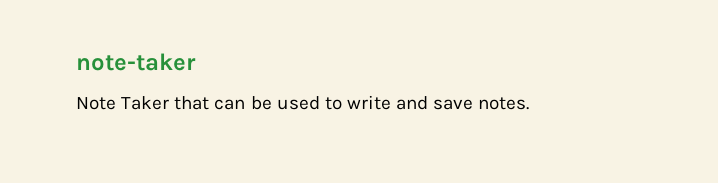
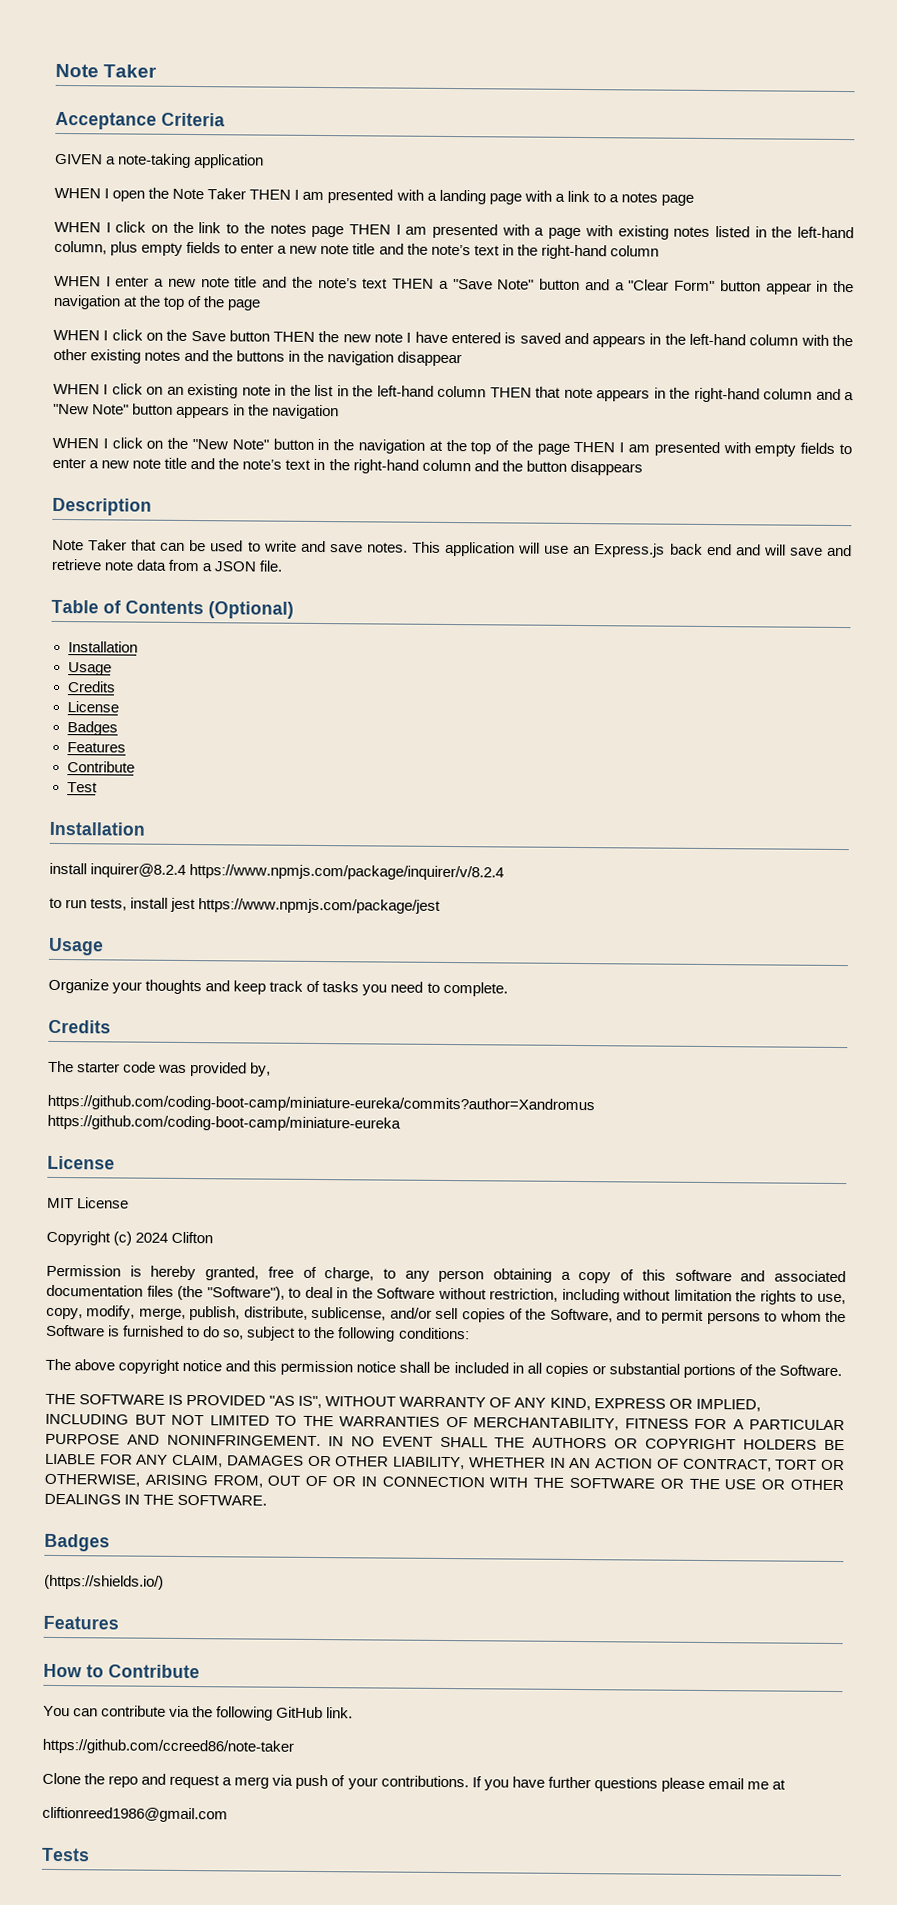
[76,53,196,71] note-taker -> [55,63,158,78] [55,111,225,130] [55,153,265,169] [54,187,694,206] [54,221,854,240] [54,240,659,260] [54,275,855,295] [53,294,262,311] [53,329,854,348] [53,348,463,367] [53,383,855,403] [53,403,340,420] [52,437,852,457] [52,457,643,476] [52,497,152,516] Note Taker // Acceptance Criteria // GIVEN a note-taking application // WHEN I open the Note Taker THEN I am presented with a landing page with a link to a notes page // WHEN I click on the link to the notes page THEN I am presented with a page with existing notes listed in the left-hand column, plus empty fields to enter a new note title and the note’s text in the right-hand column // WHEN I enter a new note title and the note’s text THEN a "Save Note" button and a "Clear Form" button appear in the navigation at the top of the page // WHEN I click on the Save button THEN the new note I have entered is saved and appears in the left-hand column with the other existing notes and the buttons in the navigation disappear // WHEN I click on an existing note in the list in the left-hand column THEN that note appears in the right-hand column and a "New Note" button appears in the navigation // WHEN I click on the "New Note" button in the navigation at the top of the page THEN I am presented with empty fields to enter a new note title and the note’s text in the right-hand column and the button disappears // Description
(530, 103) none -> [411,541,853,558] [51,558,284,572] [51,599,294,619] [67,641,138,653] [67,662,112,676] [66,681,116,693] [66,701,119,713] [66,721,118,736] [66,742,126,753] [66,761,135,773] [66,782,98,793] [49,821,145,836] [49,862,505,881] [49,897,442,914] [48,937,104,956] [48,978,508,997] [48,1019,111,1034] [48,1060,272,1077] [47,1094,595,1114] [47,1114,401,1132] [47,1155,115,1170] [47,1197,130,1209] [46,1230,214,1246] [46,1264,847,1284] [46,1284,846,1305] [46,1305,847,1325] [46,1324,470,1342] [45,1358,842,1379] [45,1393,761,1412] [45,1413,845,1431] [45,1433,845,1451] [45,1453,846,1472] [44,1473,844,1491] [44,1493,268,1506] [44,1533,110,1552] [44,1574,164,1590] [43,1615,119,1630] [43,1663,200,1679] [43,1705,354,1721] [42,1738,294,1755] [42,1772,786,1792] [42,1806,228,1823] [42,1847,90,1862] This application will use an Express.js back end and will save and retrieve note data from a JSON file. // Table of Contents (Optional) // Installation // Usage // Credits // License // Badges // Features // Contribute // Test // Installation // install inquirer@8.2.4 https://www.npmjs.com/package/inquirer/v/8.2.4 // to run tests, install jest https://www.npmjs.com/package/jest // Usage // Organize your thoughts and keep track of tasks you need to complete. // Credits // The starter code was provided by, // https://github.com/coding-boot-camp/miniature-eureka/commits?author=Xandromus https://github.com/coding-boot-camp/miniature-eureka // License // MIT License // Copyright (c) 2024 Clifton // Permission is hereby granted, free of charge, to any person obtaining a copy of this software and associated documentation files (the "Software"), to deal in the Software without restriction, including without limitation the rights to use, copy, modify, merge, publish, distribute, sublicense, and/or sell copies of the Software, and to permit persons to whom the Software is furnished to do so, subject to the following conditions: // The above copyright notice and this permission notice shall be included in all copies or substantial portions of the Software. // THE SOFTWARE IS PROVIDED "AS IS", WITHOUT WARRANTY OF ANY KIND, EXPRESS OR IMPLIED, INCLUDING BUT NOT LIMITED TO THE WARRANTIES OF MERCHANTABILITY, FITNESS FOR A PARTICULAR PURPOSE AND NONINFRINGEMENT. IN NO EVENT SHALL THE AUTHORS OR COPYRIGHT HOLDERS BE LIABLE FOR ANY CLAIM, DAMAGES OR OTHER LIABILITY, WHETHER IN AN ACTION OF CONTRACT, TORT OR OTHERWISE, ARISING FROM, OUT OF OR IN CONNECTION WITH THE SOFTWARE OR THE USE OR OTHER DEALINGS IN THE SOFTWARE. // Badges // (https://shields.io/) // Features // How to Contribute // You can contribute via the following GitHub link. // https://github.com/ccreed86/note-taker // Clone the repo and request a merg via push of your contributions. If you have further questions please email me at // cliftionreed1986@gmail.com // Tests

